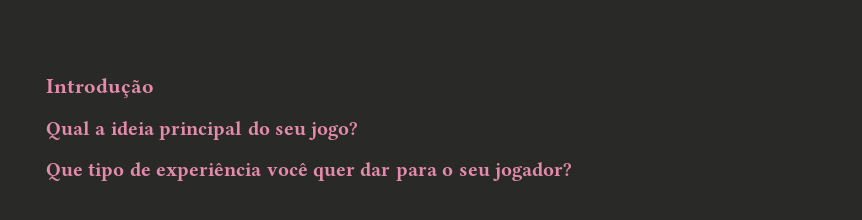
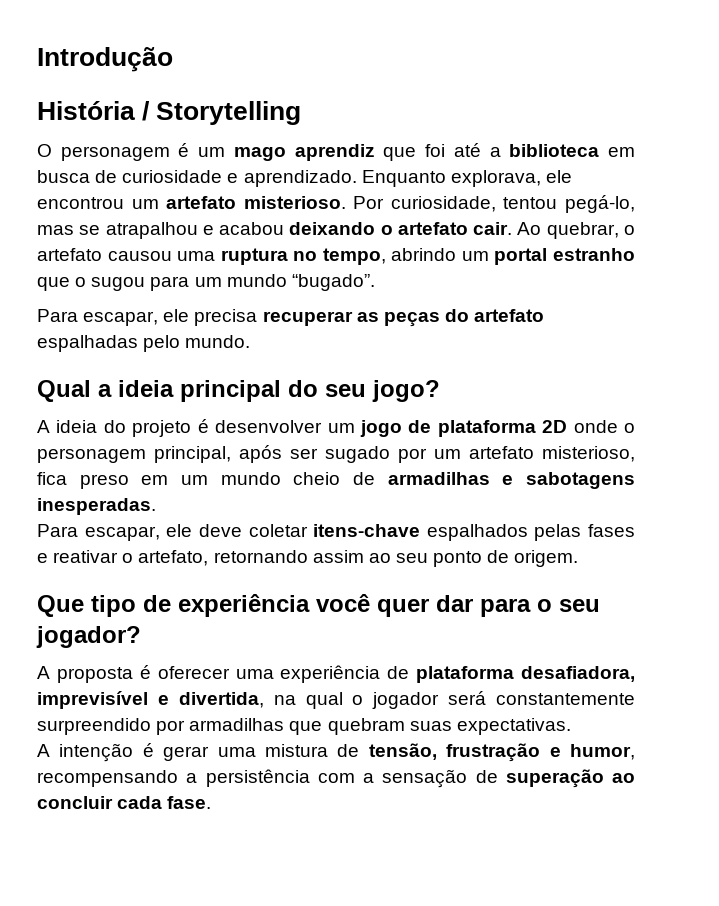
(154, 88) none -> [37,101,302,125] [37,143,636,161] [37,170,572,187] [37,195,635,213] [37,222,635,239] [37,248,635,265] [37,274,375,291] [37,309,545,327] [37,335,251,352] // História / Storytelling // O personagem é um mago aprendiz que foi até a biblioteca em busca de curiosidade e aprendizado. Enquanto explorava, ele encontrou um artefato misterioso. Por curiosidade, tentou pegá-lo, mas se atrapalhou e acabou deixando o artefato cair. Ao quebrar, o artefato causou uma ruptura no tempo, abrindo um portal estranho que o sugou para um mundo “bugado”. // Para escapar, ele precisa recuperar as peças do artefato espalhadas pelo mundo.
(359, 131) none -> [37,419,635,437] [37,445,635,463] [37,472,636,489] [37,498,156,515] [37,524,635,541] [37,550,579,567] // A ideia do projeto é desenvolver um jogo de plataforma 2D onde o personagem principal, após ser sugado por um artefato misterioso, fica preso em um mundo cheio de armadilhas e sabotagens inesperadas. // Para escapar, ele deve coletar itens-chave espalhados pelas fases e reativar o artefato, retornando assim ao seu ponto de origem.
(572, 171) none -> [37,665,635,683] [37,691,635,709] [37,718,571,735] [37,743,635,762] [37,769,635,788] [37,796,212,809] // A proposta é oferecer uma experiência de plataforma desafiadora, imprevisível e divertida, na qual o jogador será constantemente surpreendido por armadilhas que quebram suas expectativas. // A intenção é gerar uma mistura de tensão, frustração e humor, recompensando a persistência com a sensação de superação ao concluir cada fase.

